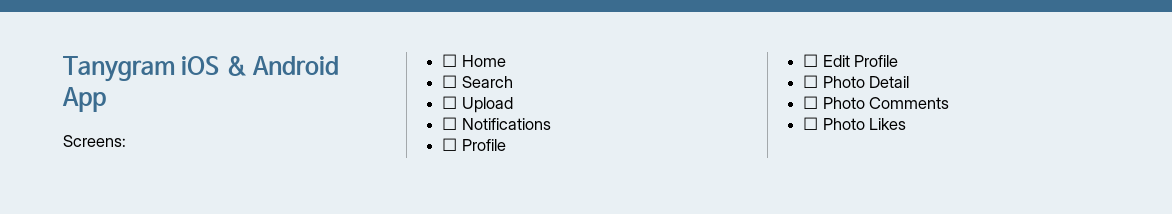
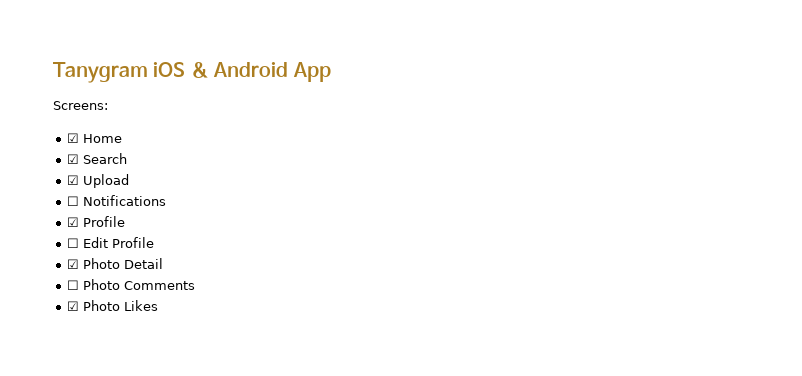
[442,54,458,67] ☐ -> [66,133,79,143] ☑
[442,75,458,88] ☐ -> [66,154,79,164] ☑
[442,96,458,109] ☐ -> [66,175,79,185] ☑
[442,138,458,151] ☐ -> [66,217,79,227] ☑
[803,75,819,88] ☐ -> [66,259,79,269] ☑
[803,117,819,130] ☐ -> [66,301,79,311] ☑

